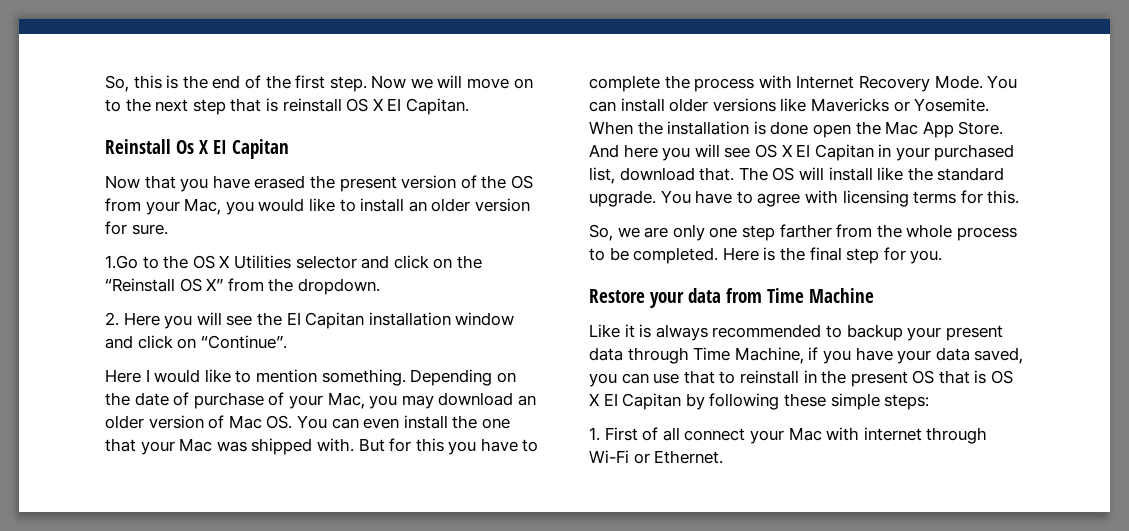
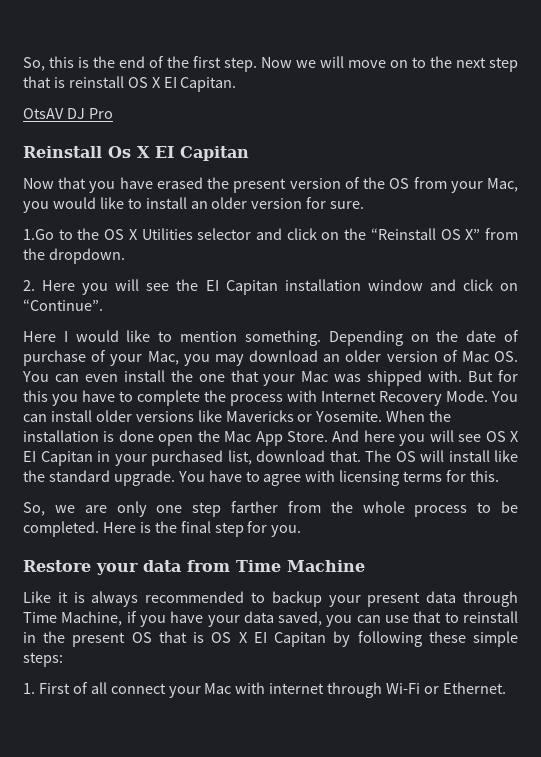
(469, 106) none -> [23,108,113,119] // OtsAV DJ Pro

